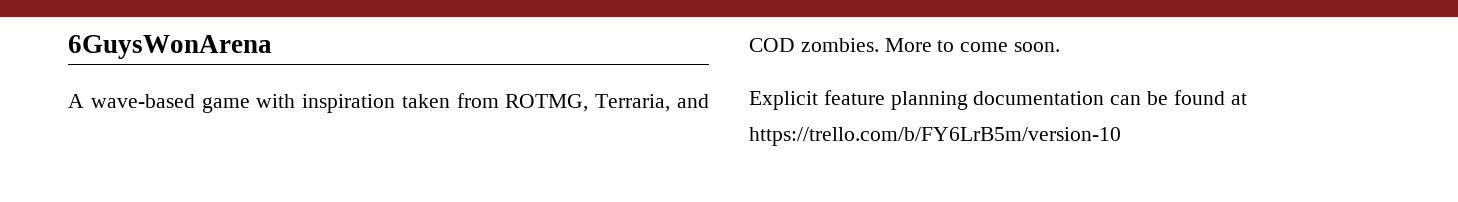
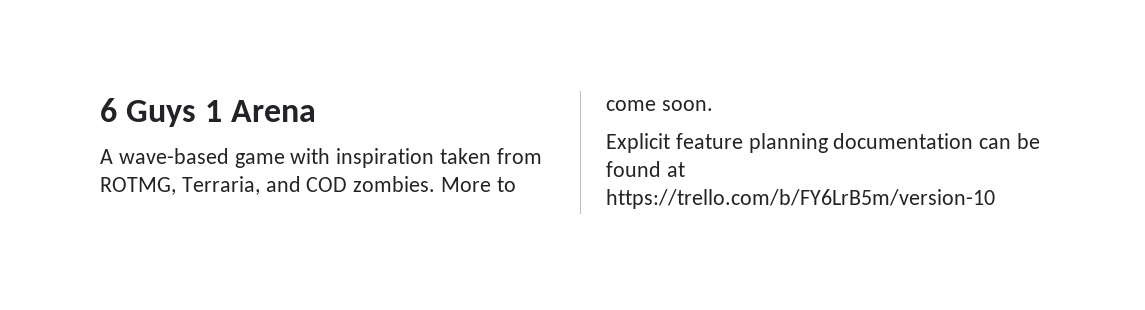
[68,35,272,59] 6GuysWonArena -> [100,98,317,127] 6 Guys 1 Arena

